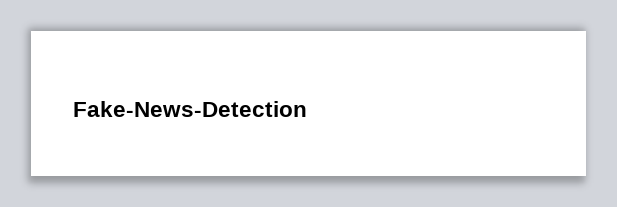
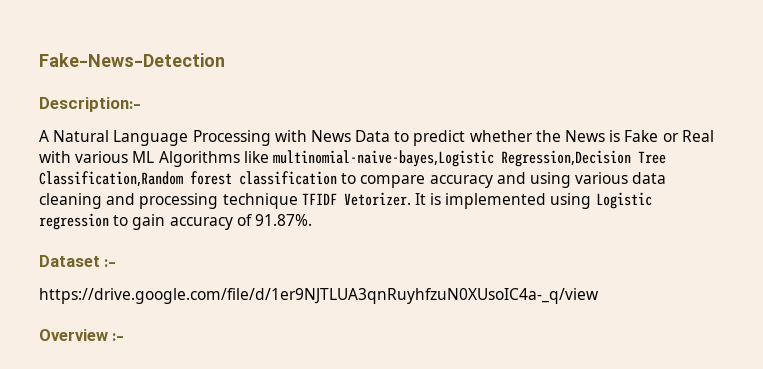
(307, 109) none -> [39,97,141,112] [39,130,714,146] [39,150,666,167] [39,171,667,188] [39,192,652,209] [39,213,312,230] [39,255,117,267] [39,288,599,304] [39,329,125,341] // Description:- // A Natural Language Processing with News Data to predict whether the News is Fake or Real with various ML Algorithms like multinomial-naive-bayes,Logistic Regression,Decision Tree Classification,Random forest classification to compare accuracy and using various data cleaning and processing technique TFIDF Vetorizer. It is implemented using Logistic regression to gain accuracy of 91.87%. // Dataset :- // https://drive.google.com/file/d/1er9NJTLUA3qnRuyhfzuN0XUsoIC4a-_q/view // Overview :-

